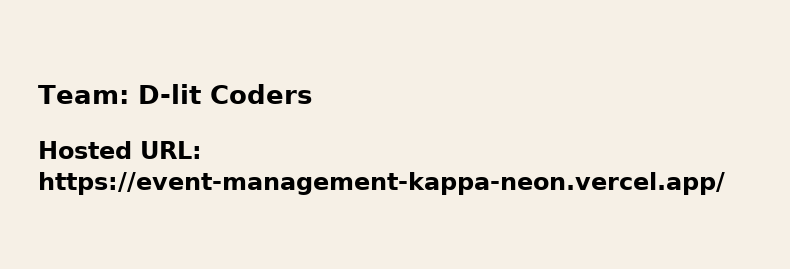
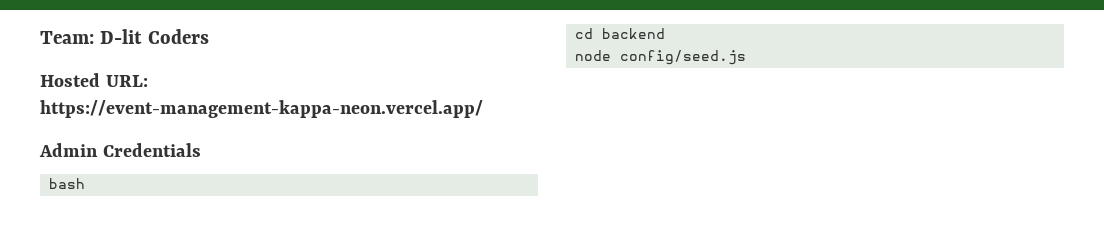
(725, 183) none -> [39,143,201,157] [49,178,85,189] [575,28,665,39] [575,50,746,65] // Admin Credentials // bash // cd backend // node config/seed.js

